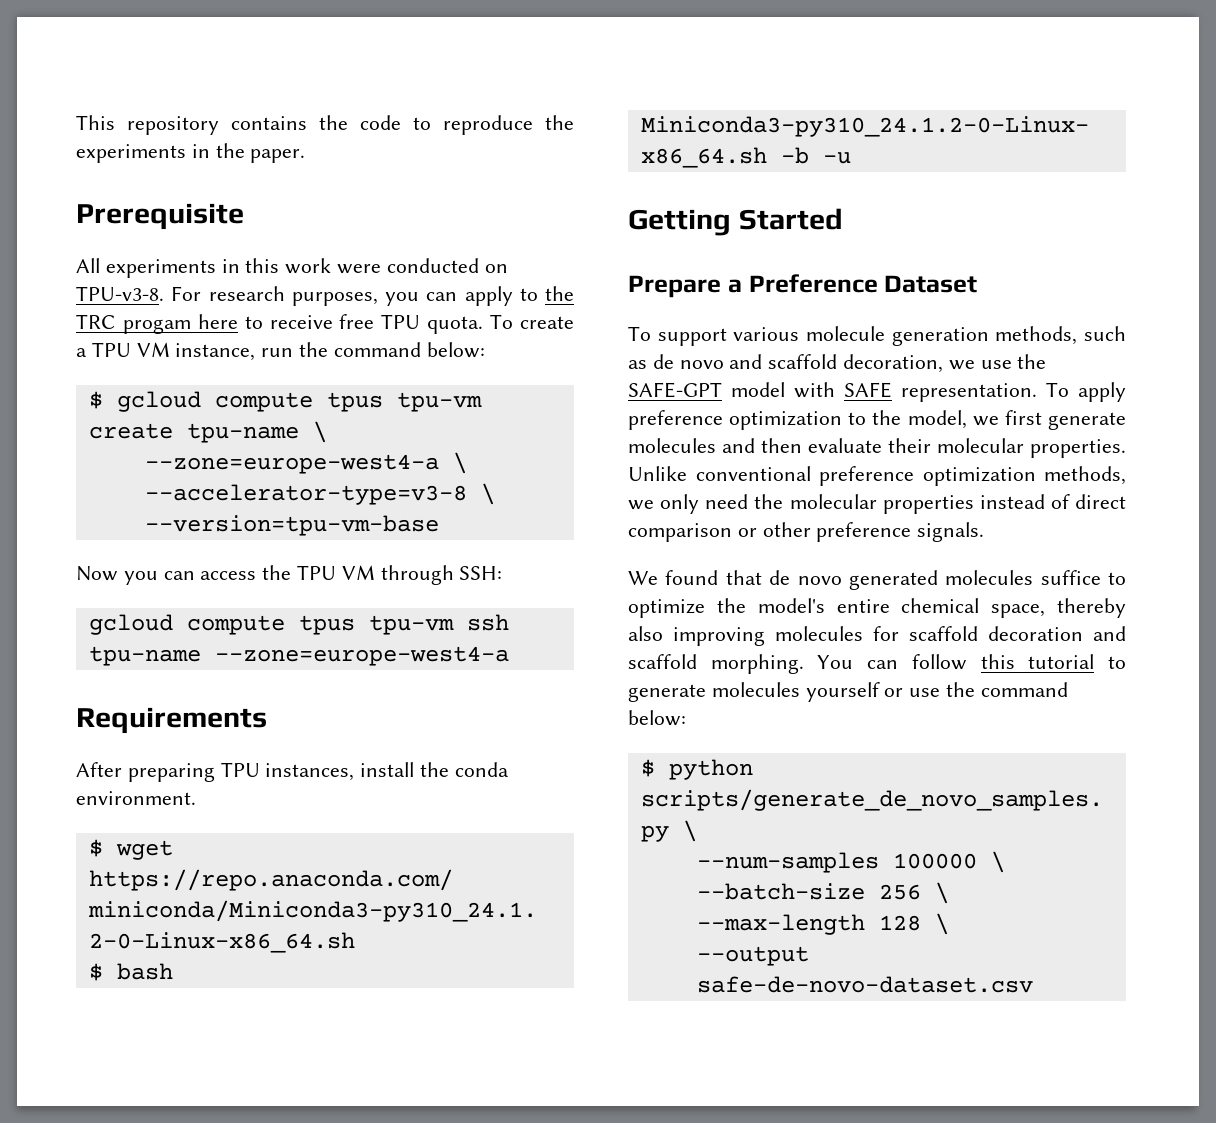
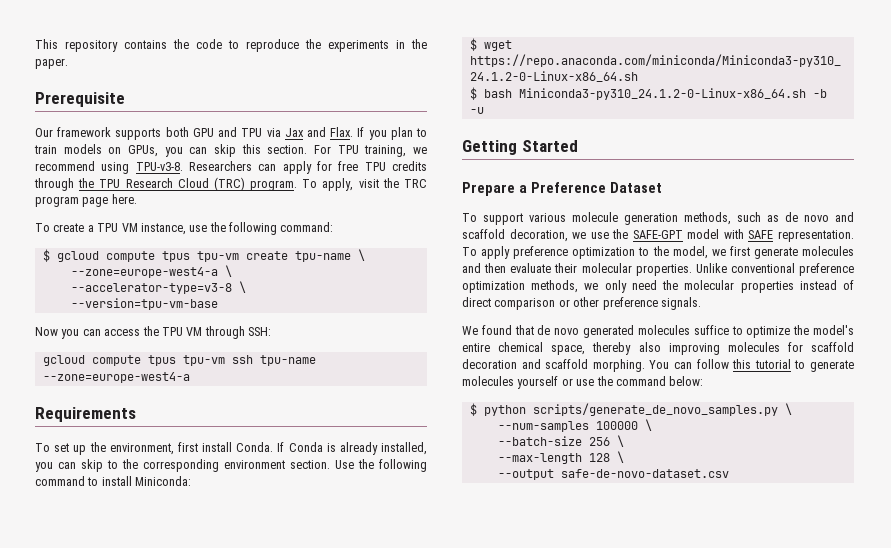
[76,258,508,278] [76,286,574,306] [76,314,484,334] All experiments in this work were conducted on TPU-v3-8. For research purposes, you can apply to the TRC progam here to receive free TPU quota. -> [35,127,428,140] [34,144,427,157] [35,161,427,174] [34,177,428,191] [35,194,137,207] Our framework supports both GPU and TPU via Jax and Flax. If you plan to train models on GPUs, you can skip this section. For TPU training, we recommend using TPU-v3-8. Researchers can apply for free TPU credits through the TPU Research Cloud (TRC) program. To apply, visit the TRC program page here. //
[261,342,485,358] run the command below: -> [189,222,334,235] use the following command:
[76,762,509,782] [76,791,196,805] After preparing TPU instances, install the conda environment. -> [35,442,428,455] [35,459,427,472] [35,476,192,486] To set up the environment, first install Conda. If Conda is already installed, you can skip to the corresponding environment section. Use the following command to install Miniconda:

